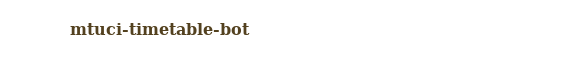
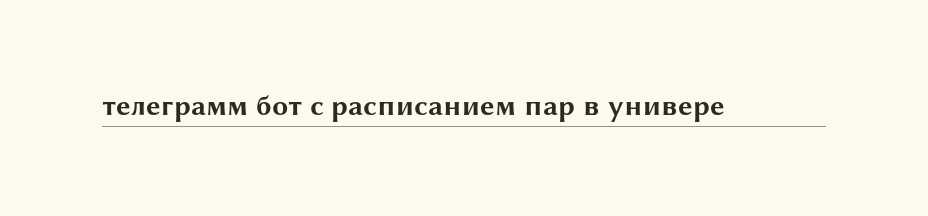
[70,23,250,35] mtuci-timetable-bot -> [102,95,725,122] телеграмм бот с расписанием пар в универе

